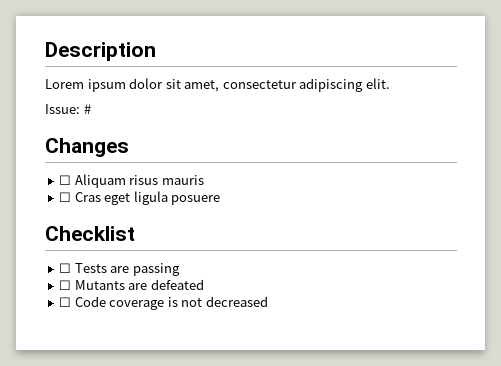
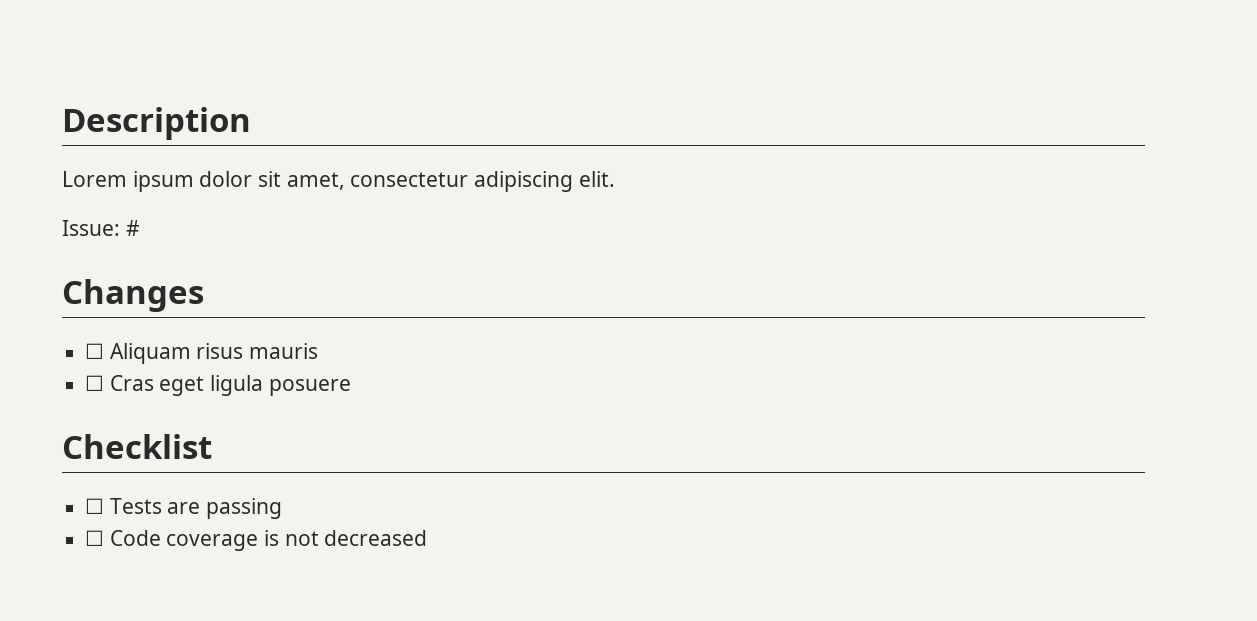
[59,279,204,290] // ☐ Mutants are defeated -> (283, 508) none

